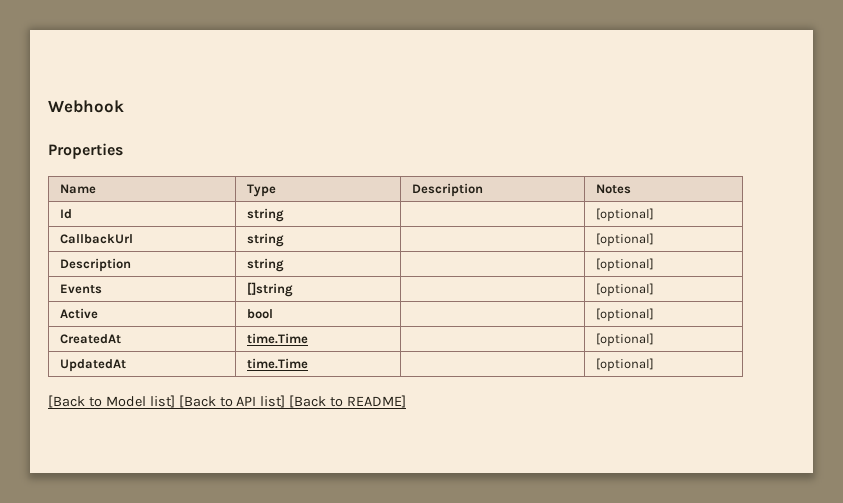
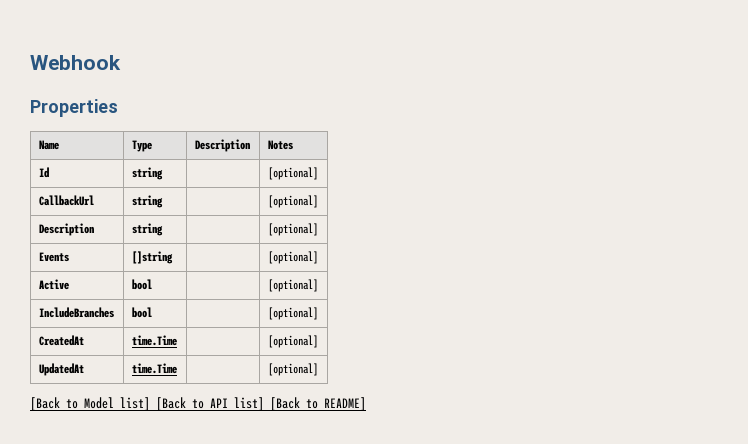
(654, 315) none -> [38,307,114,318] [131,307,152,318] [267,307,318,320] // IncludeBranches | bool | | [optional]

